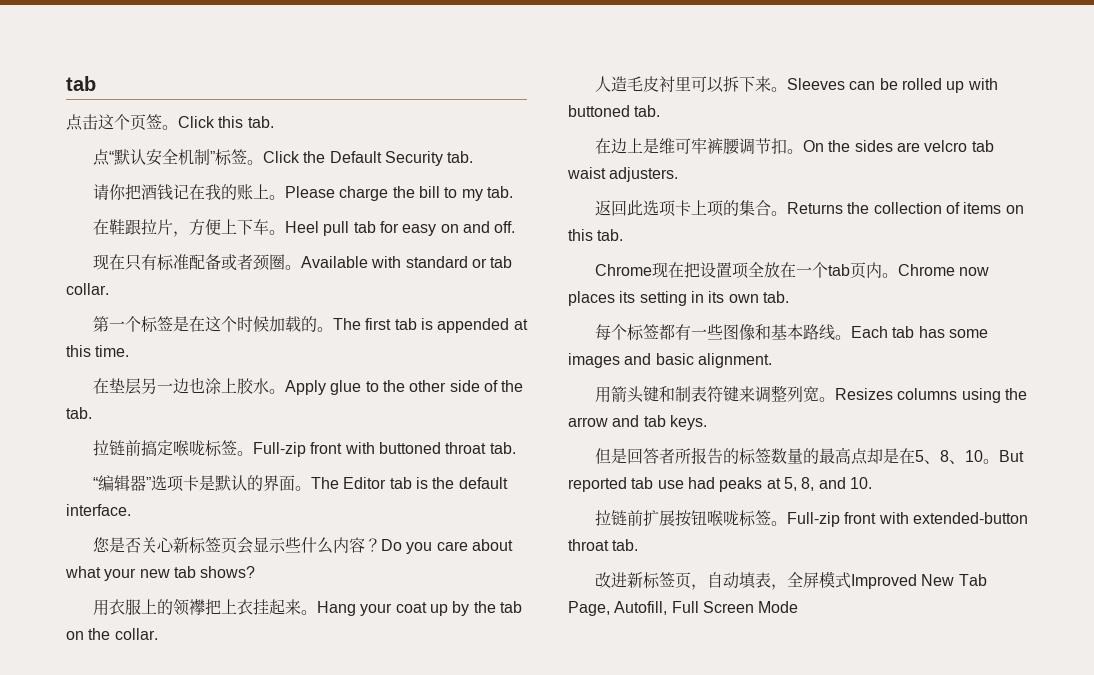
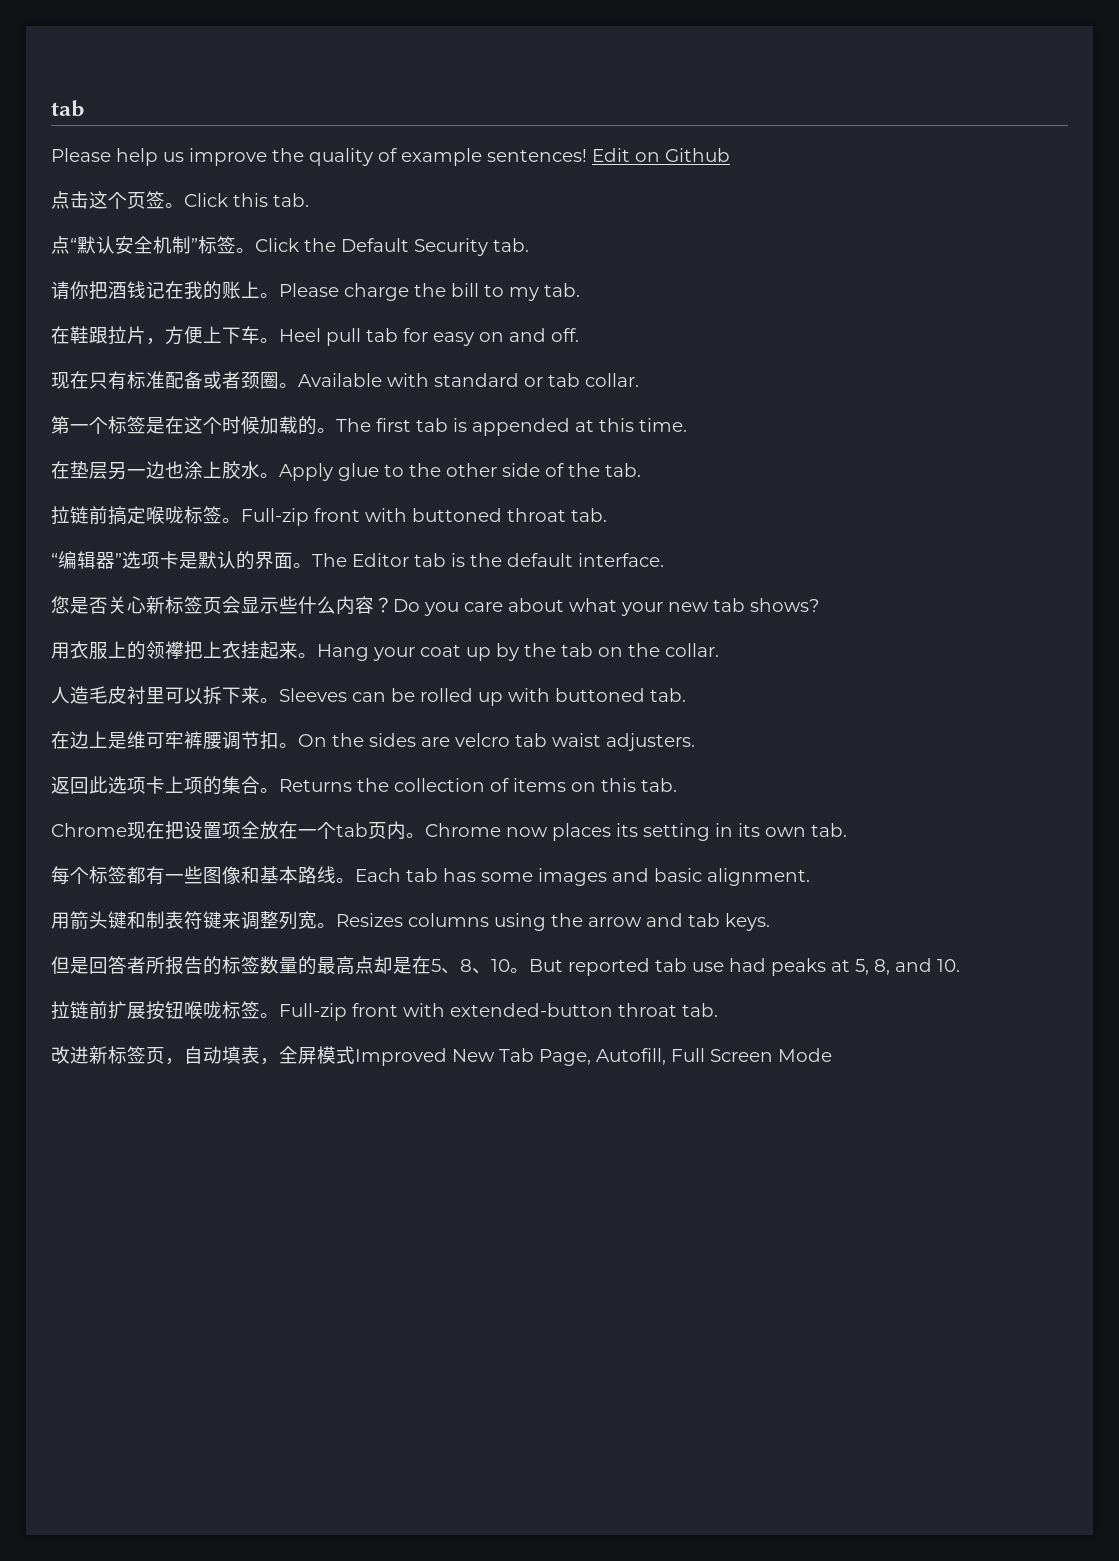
[66,76,96,91] tab -> [51,100,84,117] [51,148,730,166] tab // Please help us improve the quality of example sentences! Edit on Github

